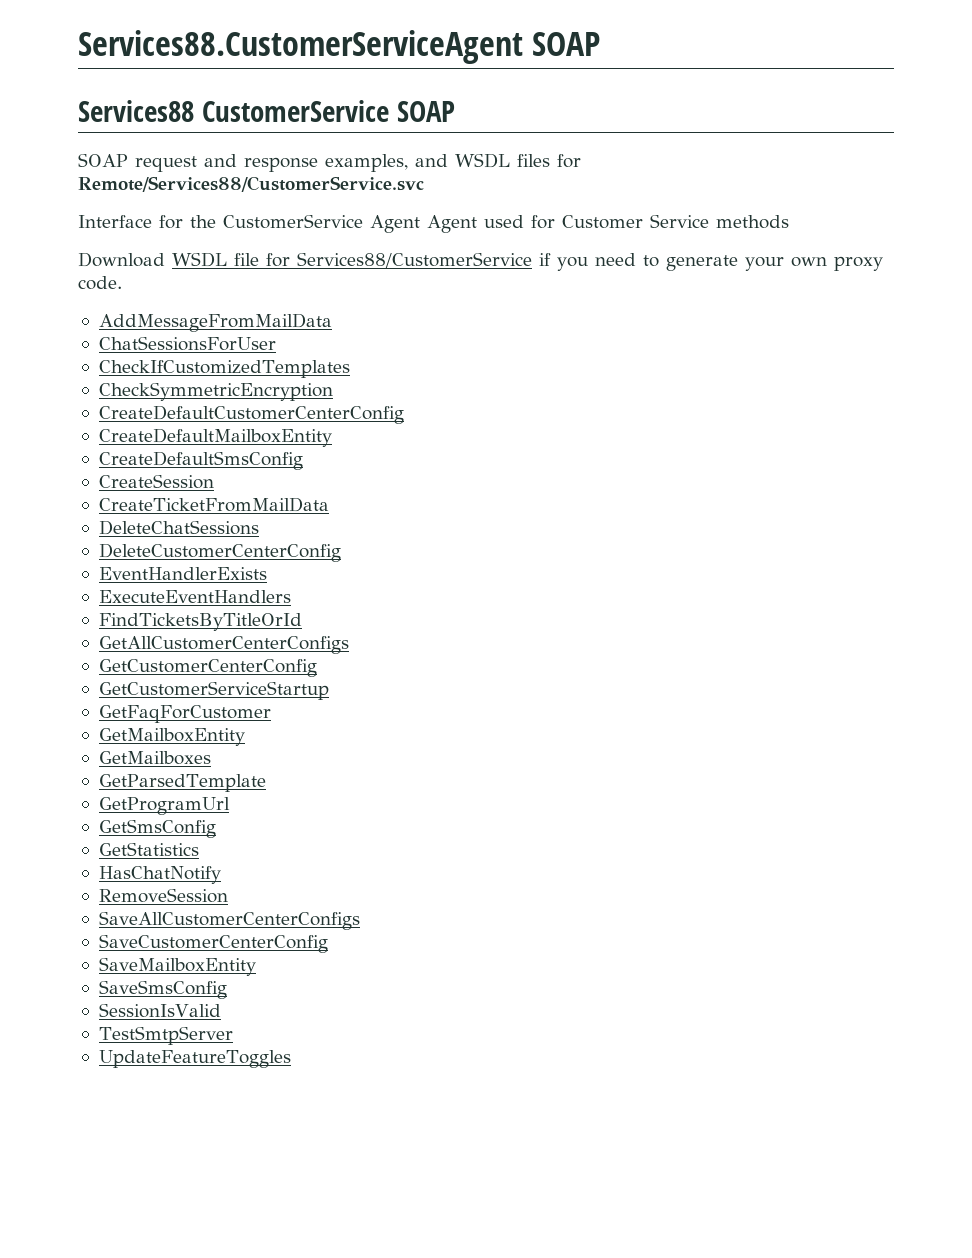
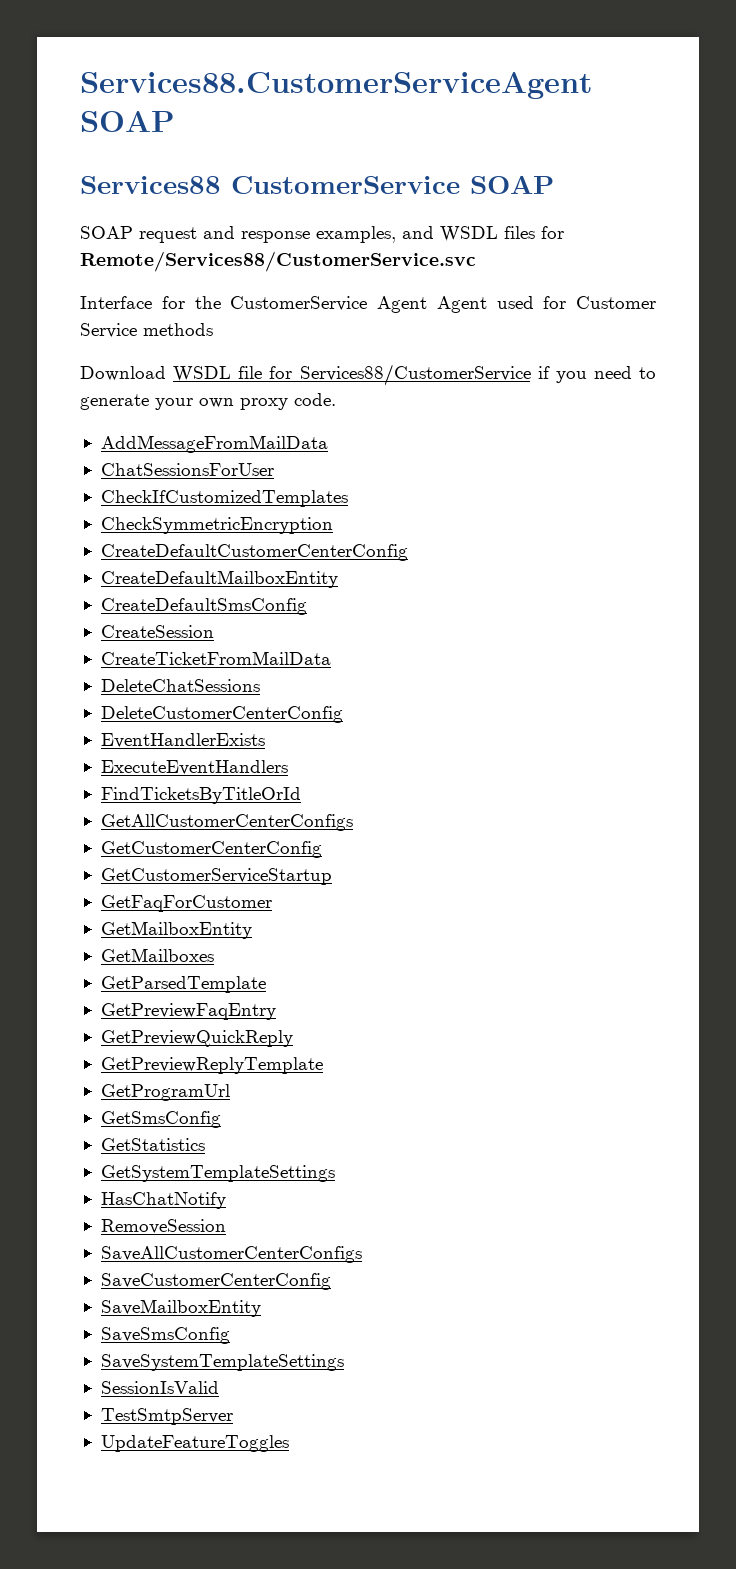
(266, 783) none -> [100,1003,276,1020] [100,1030,293,1047] [100,1057,323,1074] // GetPreviewFaqEntry // GetPreviewQuickReply // GetPreviewReplyTemplate
(199, 849) none -> [100,1165,335,1182] // GetSystemTemplateSettings
(227, 989) none -> [100,1354,344,1371] // SaveSystemTemplateSettings

